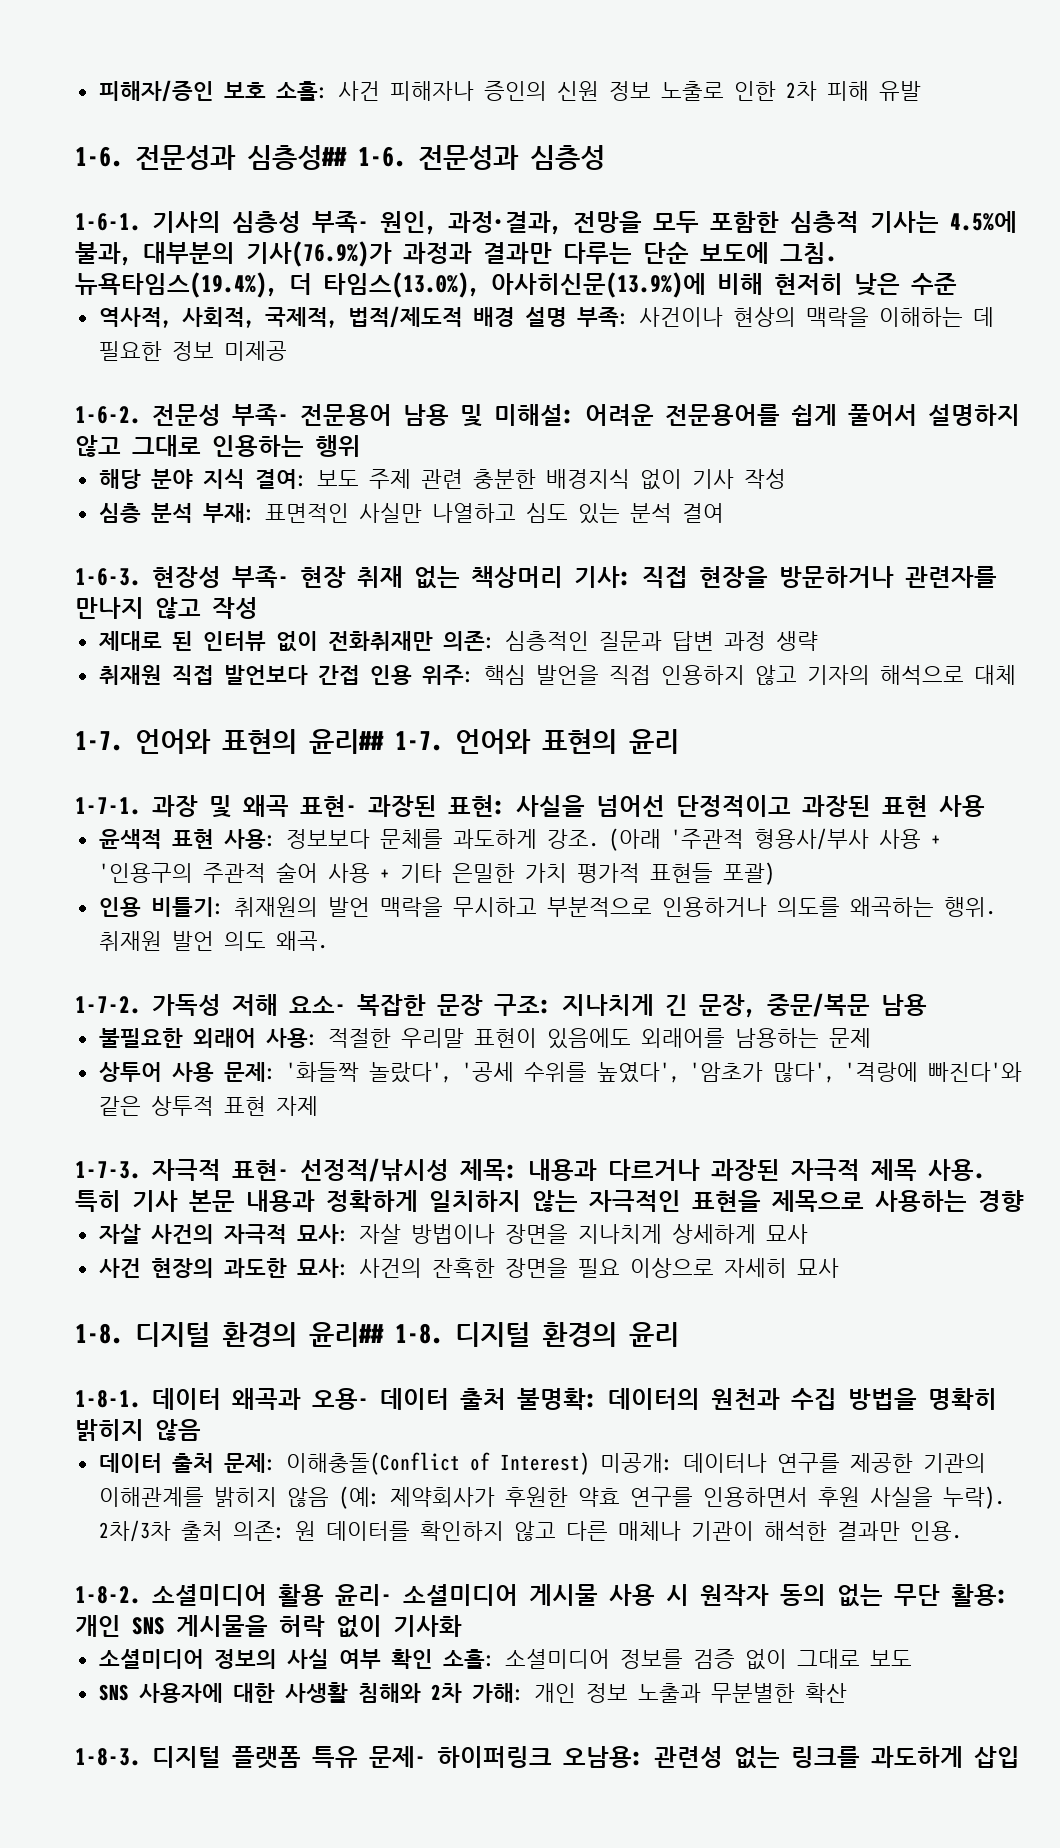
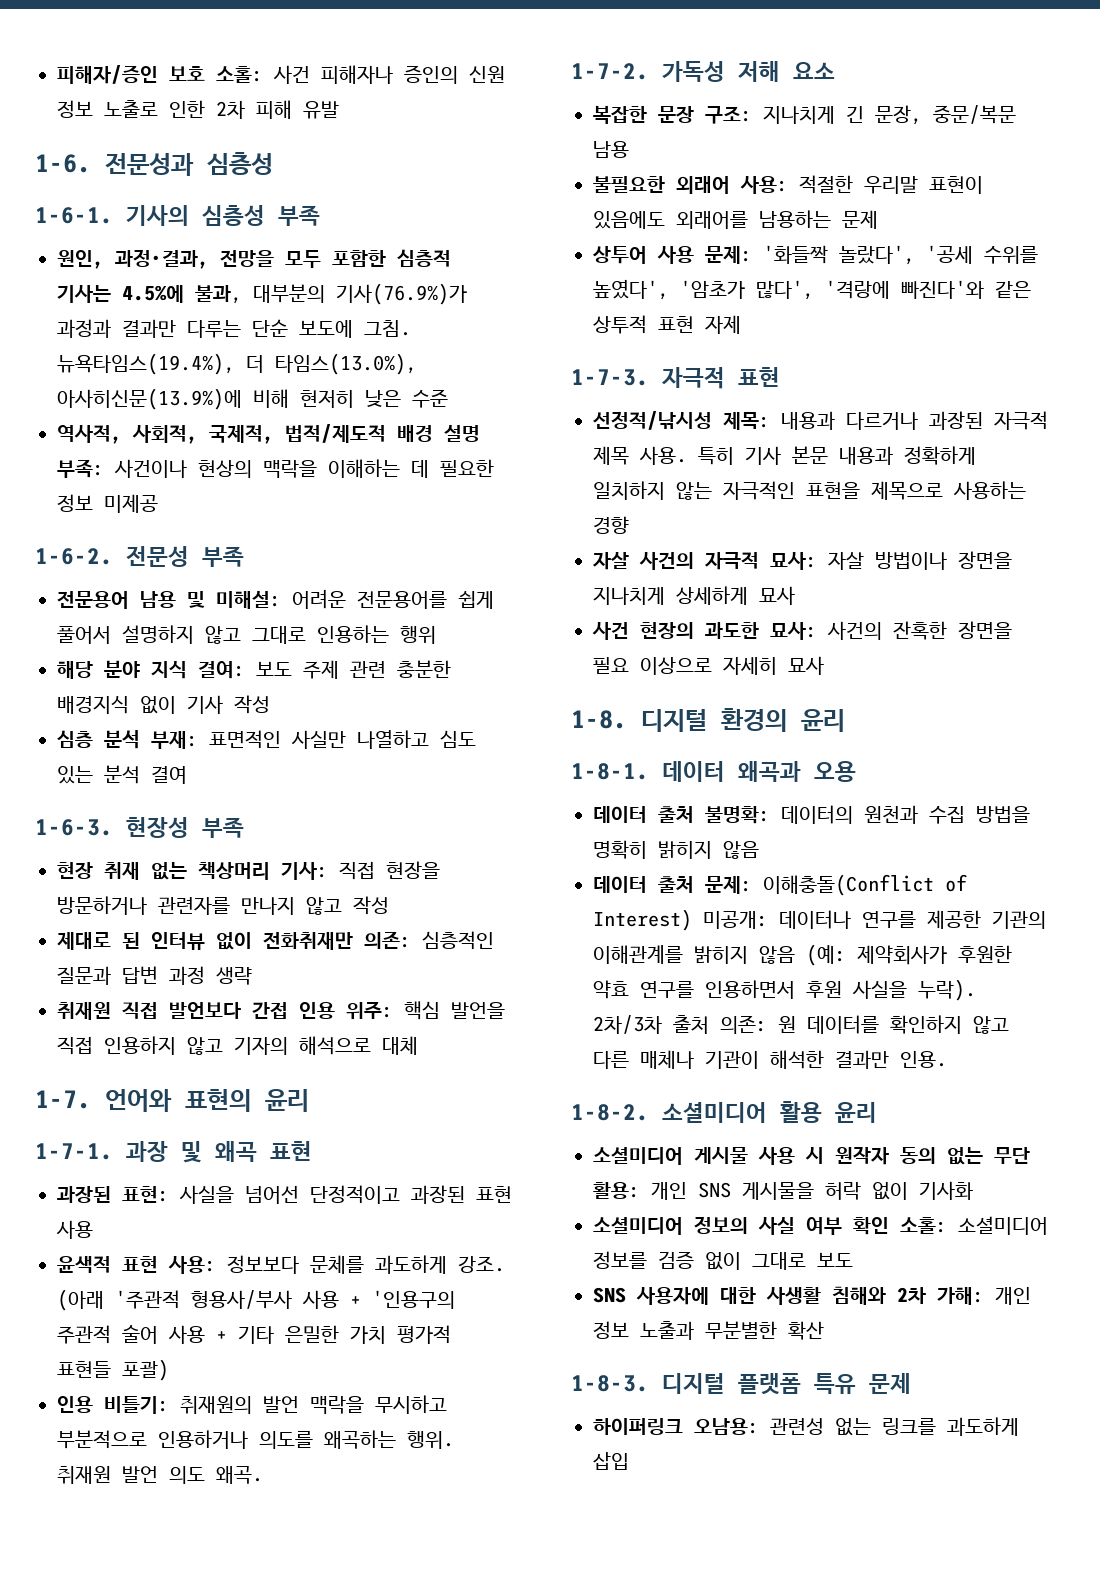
[247,145,519,170] 심층성## 1-6. 전문성과 -> (194, 164) none
[312,211,369,233] 부족- -> [278,205,320,226] 부족 //
[232,404,289,426] 부족- -> [202,546,244,567] 부족 //
[232,566,289,588] 부족- -> [202,817,244,838] 부족 //
[309,729,617,754] 윤리## 1-7. 언어와 표현의 -> (251, 1100) none
[300,795,357,817] 표현- -> [270,1141,312,1161] 표현 //
[289,995,346,1013] 요소- -> [793,62,835,79] 요소 //
[232,1159,289,1181] 표현- -> [738,367,780,387] 표현 //
[309,1322,617,1347] 윤리## 1-8. 디지털 환경의 -> (787, 720) none
[312,1388,369,1410] 오용- -> [814,761,856,782] 오용 //
[335,1584,392,1606] 윤리- -> [835,1102,877,1123] 윤리 //
[369,1746,426,1768] 문제- -> [869,1373,911,1394] 문제 //

